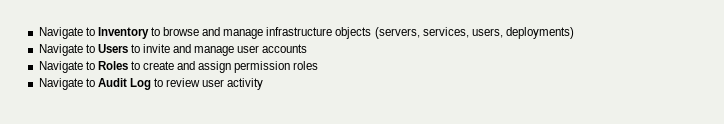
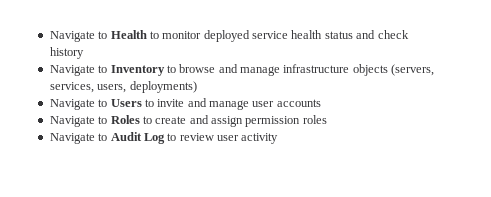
[38,27,95,39] Navigate to -> [49,30,409,42] [49,47,84,59] [49,65,108,76] Navigate to Health to monitor deployed service health status and check history // Navigate to

